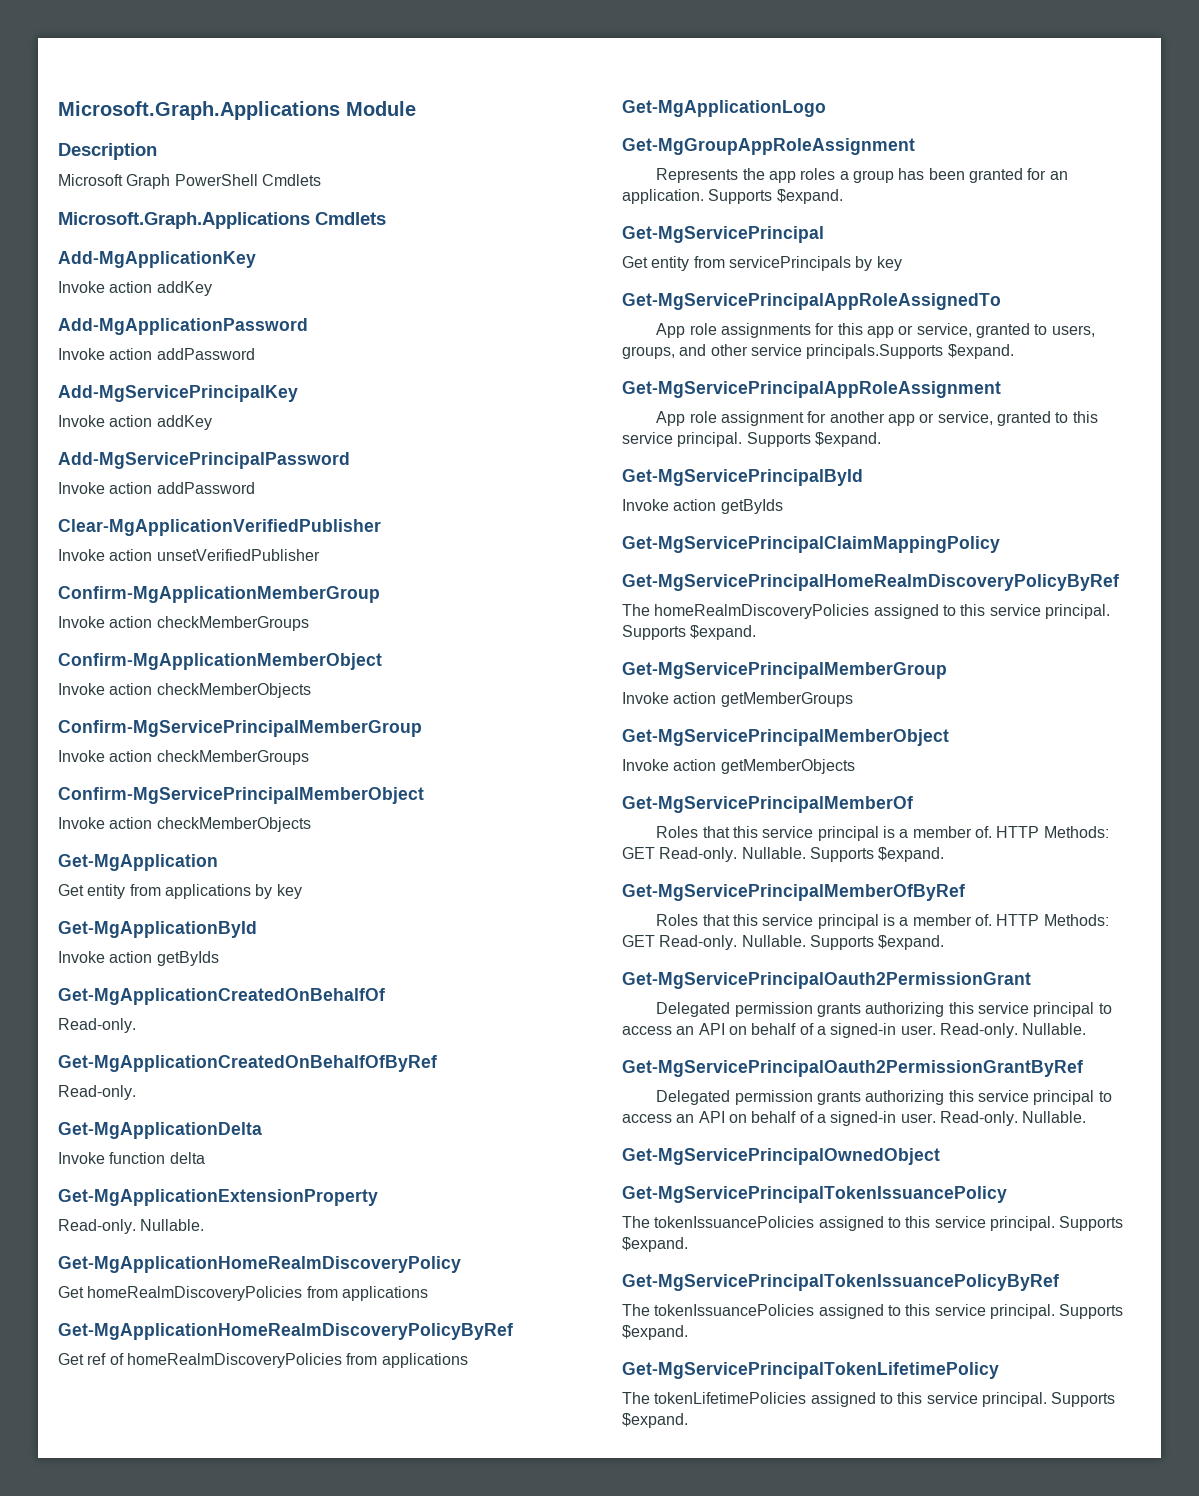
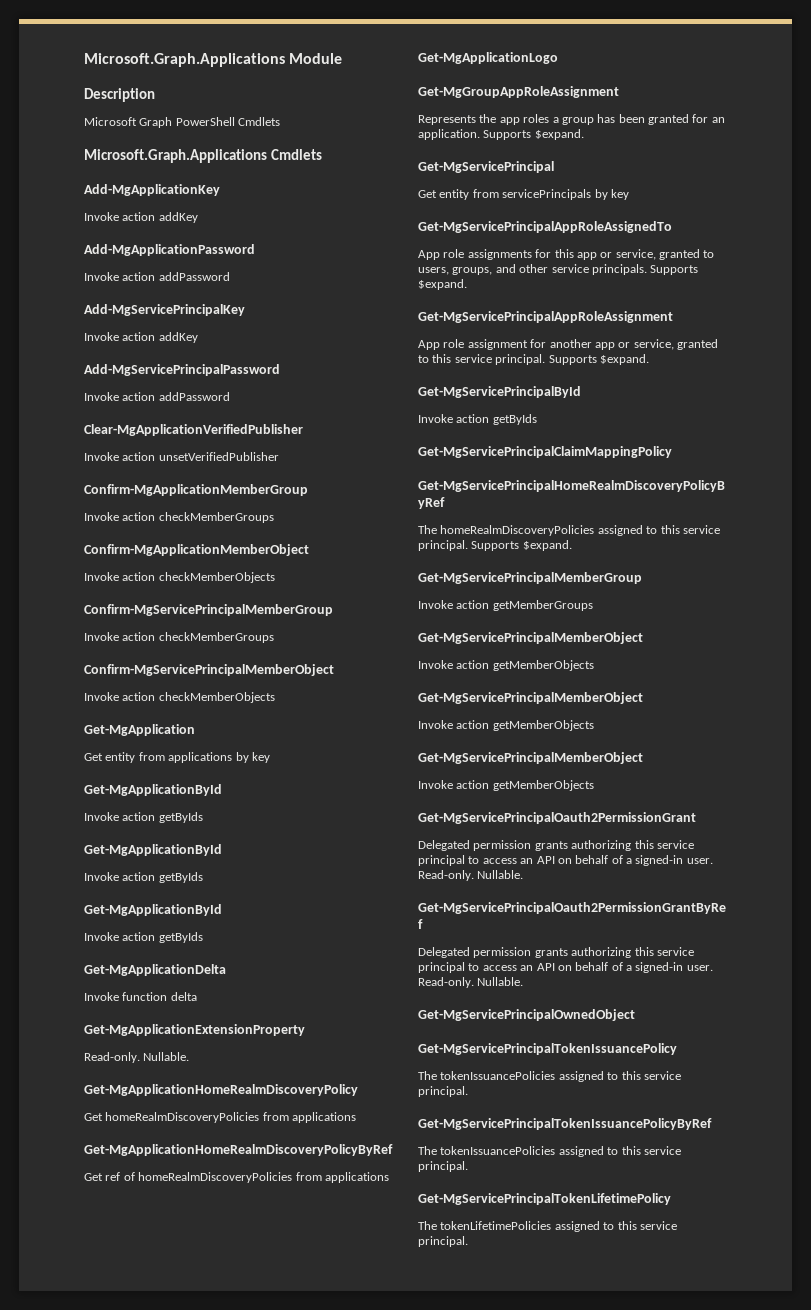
[58,988,385,1005] [58,1018,136,1033] [58,1055,437,1072] [58,1085,136,1100] Get-MgApplicationCreatedOnBehalfOf // Read-only. // Get-MgApplicationCreatedOnBehalfOfByRef // Read-only. -> [84,844,222,856] [84,872,203,883] [84,904,222,916] [84,932,203,943] Get-MgApplicationById // Invoke action getByIds // Get-MgApplicationById // Invoke action getByIds
[806,344,944,359] principals.Supports -> [591,264,699,275] principals. Supports
[622,796,913,813] [656,826,1109,841] [622,847,945,862] [622,884,965,901] [656,914,1109,929] [622,935,945,950] Get-MgServicePrincipalMemberOf // Roles that this service principal is a member of. HTTP Methods: GET Read-only. Nullable. Supports $expand. // Get-MgServicePrincipalMemberOfByRef // Roles that this service principal is a member of. HTTP Methods: GET Read-only. Nullable. Supports $expand. -> [418,692,643,704] [418,720,594,731] [418,752,643,764] [418,780,594,791] Get-MgServicePrincipalMemberObject // Invoke action getMemberObjects // Get-MgServicePrincipalMemberObject // Invoke action getMemberObjects
[1059,1216,1124,1231] [622,1237,688,1252] Supports $expand. -> (468, 1091) none
[1059,1304,1124,1319] [622,1325,688,1340] Supports $expand. -> (468, 1166) none
[1051,1392,1116,1407] [622,1413,688,1428] Supports $expand. -> (468, 1241) none

